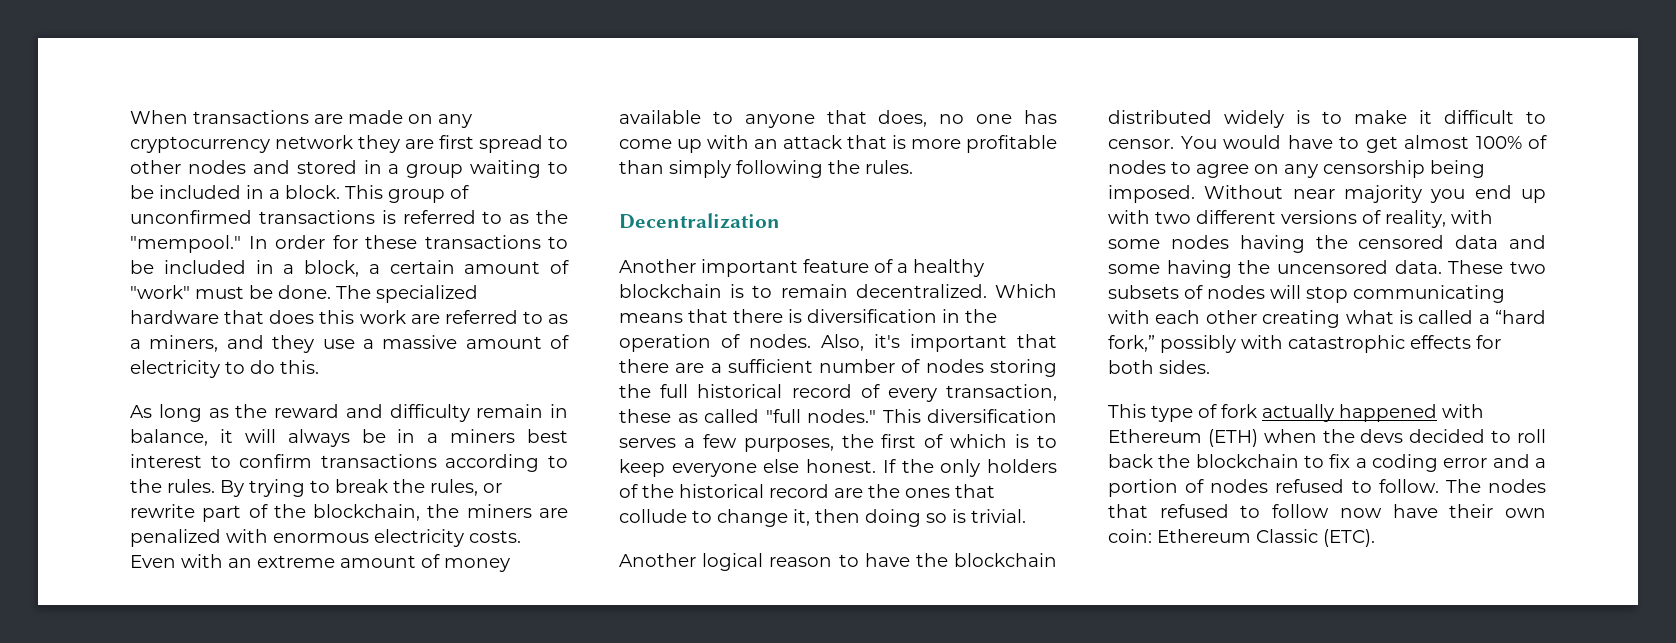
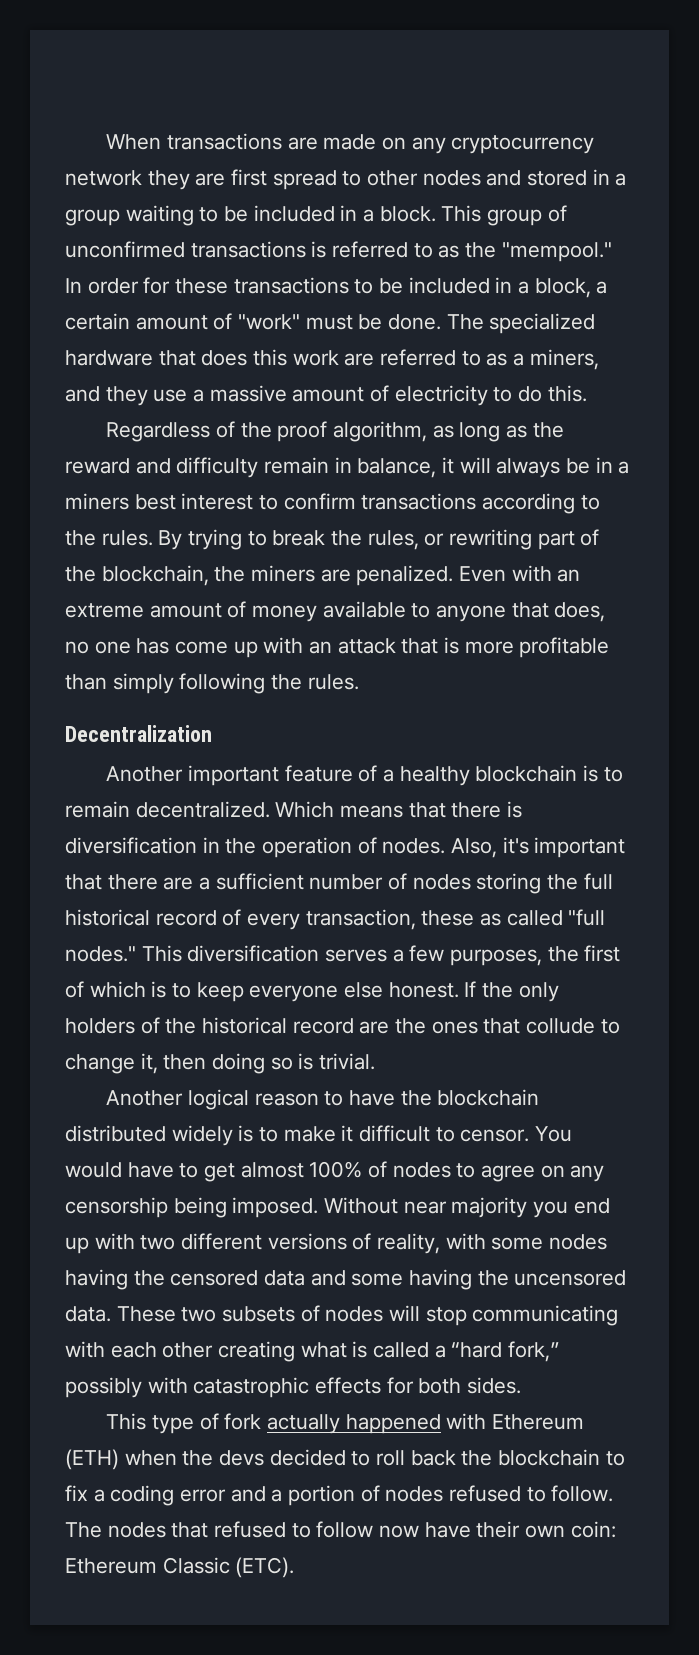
[130,405,152,418] As -> [106,421,454,442] Regardless of the proof algorithm, as
[130,504,195,518] rewrite -> [449,529,533,550] rewriting
[130,529,521,547] penalized with enormous electricity costs. -> [356,565,454,586] penalized.

